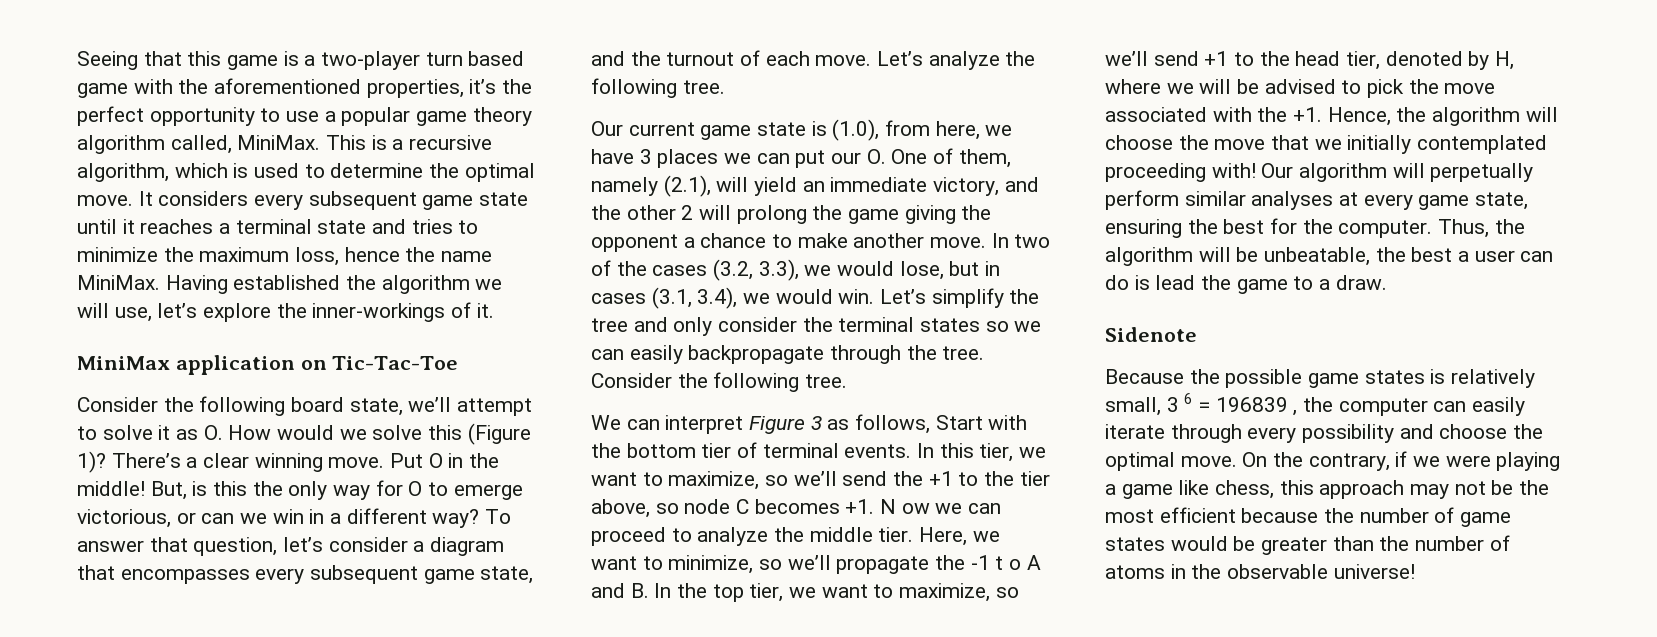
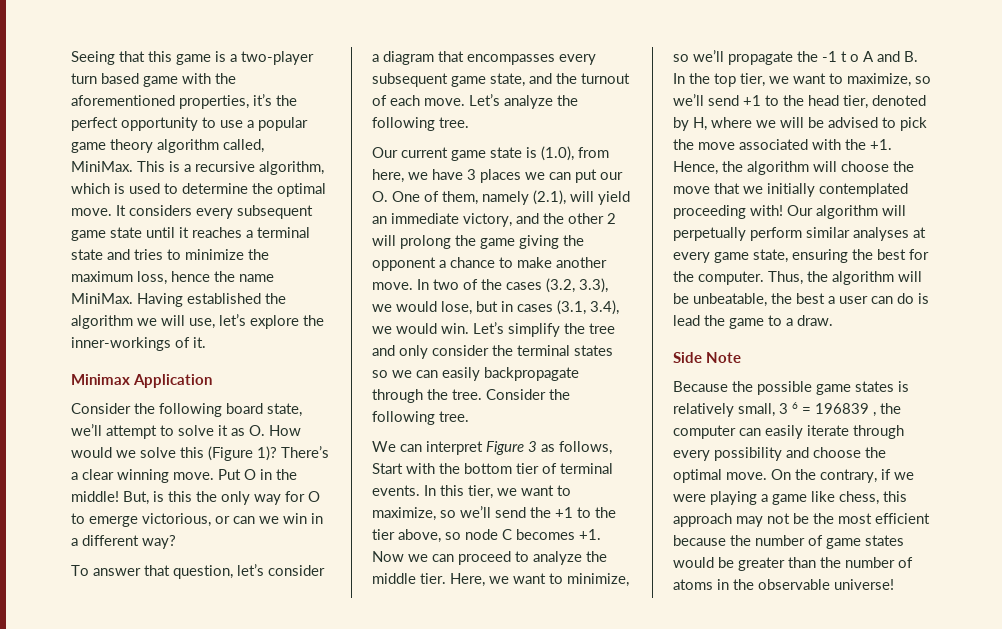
[77,355,459,375] MiniMax application on Tic-Tac-Toe -> [71,374,212,388] Minimax Application
(480, 518) none -> (176, 542) //
[880,499,930,514] N ow -> [372,551,404,562] Now
[1105,327,1197,342] Sidenote -> [673,352,741,363] Side Note

